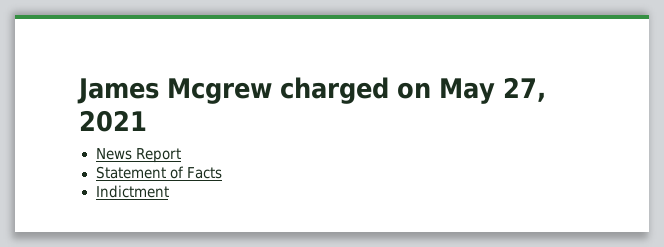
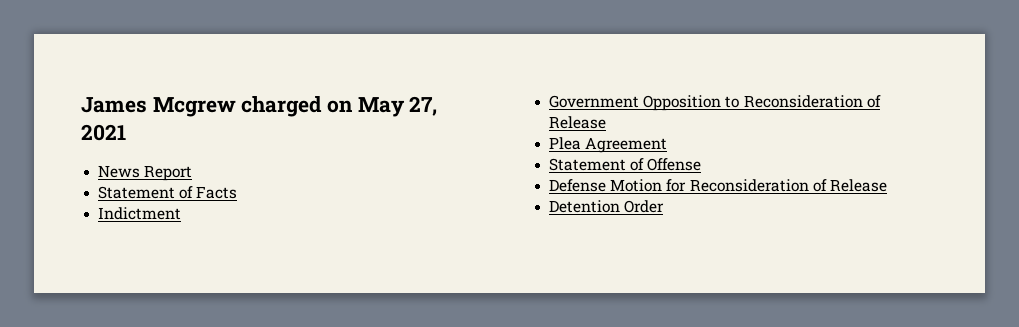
(169, 191) none -> [549,95,881,111] [549,116,607,129] [549,137,668,153] [549,158,702,171] [549,179,887,192] [549,200,665,213] // Government Opposition to Reconsideration of Release // Plea Agreement // Statement of Offense // Defense Motion for Reconsideration of Release // Detention Order

